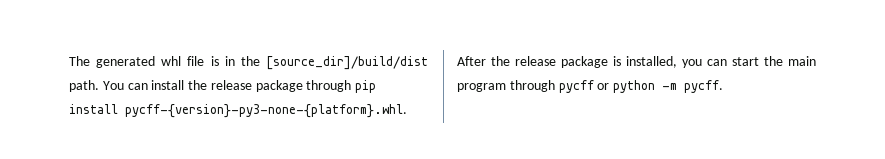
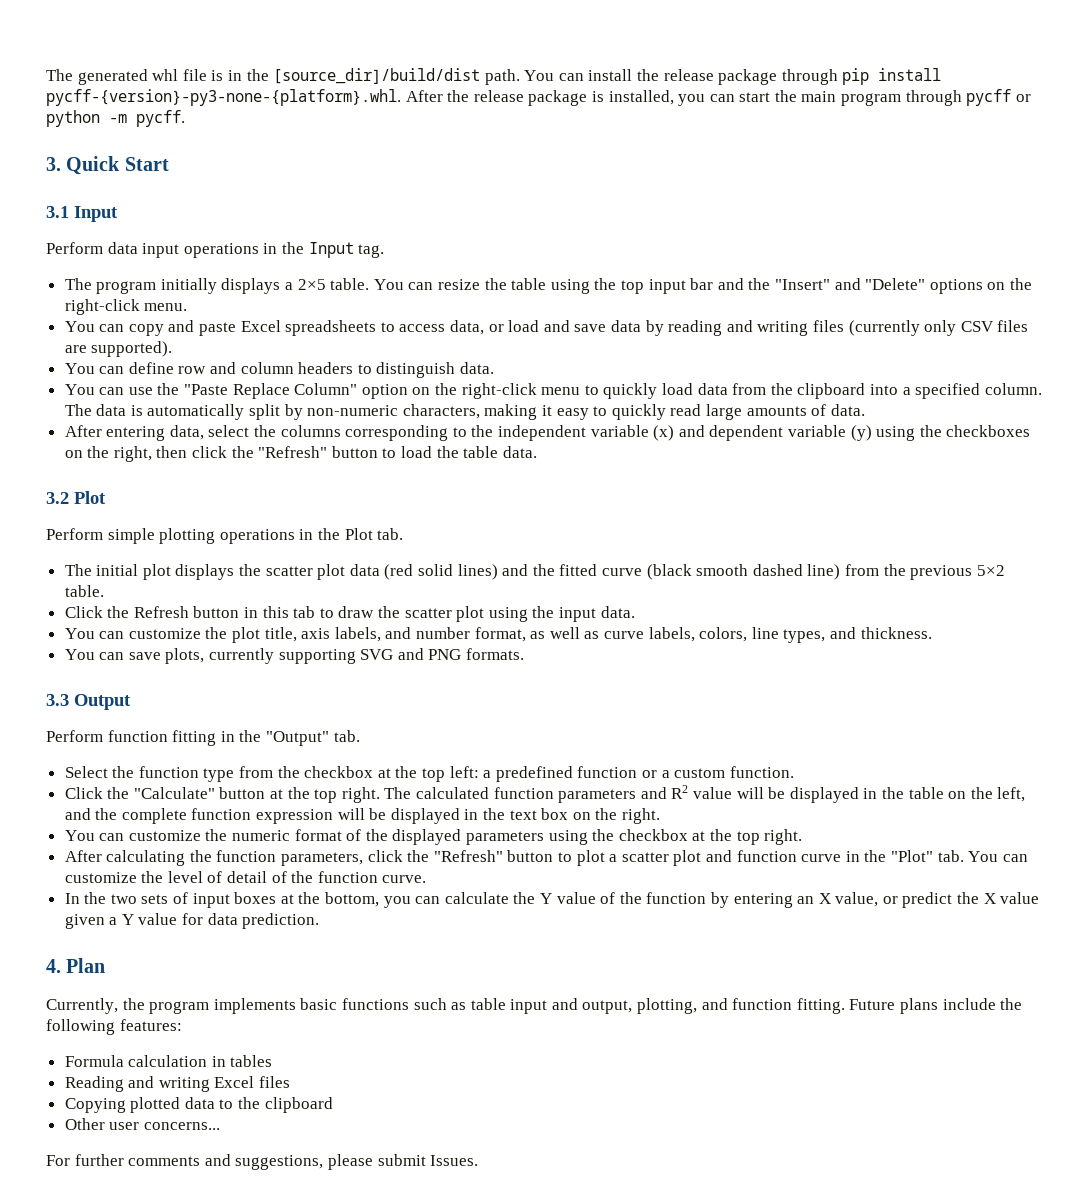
(724, 86) none -> [46,156,169,175] [46,206,118,222] [46,242,385,258] [64,278,1032,294] [64,299,188,315] [64,320,1029,336] [64,341,173,357] [64,362,495,378] [64,383,1042,399] [64,404,865,420] [64,425,1031,441] [64,446,537,462] [46,491,106,504] [46,528,404,544] [64,564,1005,580] [64,585,104,597] [64,606,635,622] [64,627,932,643] [64,648,525,664] [46,694,131,710] [46,730,360,746] [64,766,794,782] [64,785,1026,803] [64,808,660,824] [64,829,803,845] [64,850,1028,866] [64,871,427,883] [64,892,1040,908] [64,913,320,929] [46,958,106,973] [46,998,1023,1014] [46,1019,182,1035] [64,1055,273,1067] [64,1076,291,1092] [64,1097,333,1113] [64,1118,220,1130] [46,1154,479,1170] // 3. Quick Start // 3.1 Input // Perform data input operations in the Input tag. // The program initially displays a 2×5 table. You can resize the table using the top input bar and the "Insert" and "Delete" options on the right-click menu. // You can copy and paste Excel spreadsheets to access data, or load and save data by reading and writing files (currently only CSV files are supported). // You can define row and column headers to distinguish data. // You can use the "Paste Replace Column" option on the right-click menu to quickly load data from the clipboard into a specified column. The data is automatically split by non-numeric characters, making it easy to quickly read large amounts of data. // After entering data, select the columns corresponding to the independent variable (x) and dependent variable (y) using the checkboxes on the right, then click the "Refresh" button to load the table data. // 3.2 Plot // Perform simple plotting operations in the Plot tab. // The initial plot displays the scatter plot data (red solid lines) and the fitted curve (black smooth dashed line) from the previous 5×2 table. // Click the Refresh button in this tab to draw the scatter plot using the input data. // You can customize the plot title, axis labels, and number format, as well as curve labels, colors, line types, and thickness. // You can save plots, currently supporting SVG and PNG formats. // 3.3 Output // Perform function fitting in the "Output" tab. // Select the function type from the checkbox at the top left: a predefined function or a custom function. // Click the "Calculate" button at the top right. The calculated function parameters and R2 value will be displayed in the table on the left, and the complete function expression will be displayed in the text box on the right. // You can customize the numeric format of the displayed parameters using the checkbox at the top right. // After calculating the function parameters, click the "Refresh" button to plot a scatter plot and function curve in the "Plot" tab. You can customize the level of detail of the function curve. // In the two sets of input boxes at the bottom, you can calculate the Y value of the function by entering an X value, or predict the X value given a Y value for data prediction. // 4. Plan // Currently, the program implements basic functions such as table input and output, plotting, and function fitting. Future plans include the following features: // Formula calculation in tables // Reading and writing Excel files // Copying plotted data to the clipboard // Other user concerns... // For further comments and suggestions, please submit Issues.

